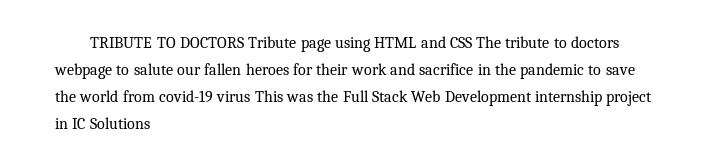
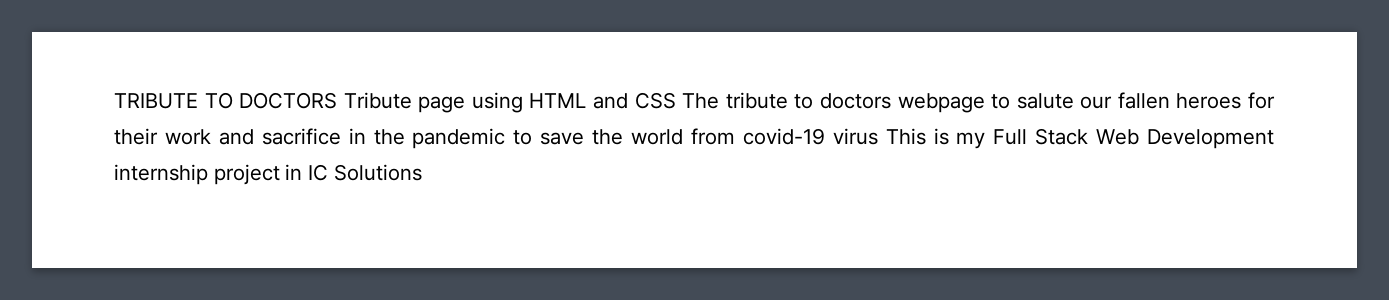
[285,90,339,102] was the -> [933,128,986,149] is my

